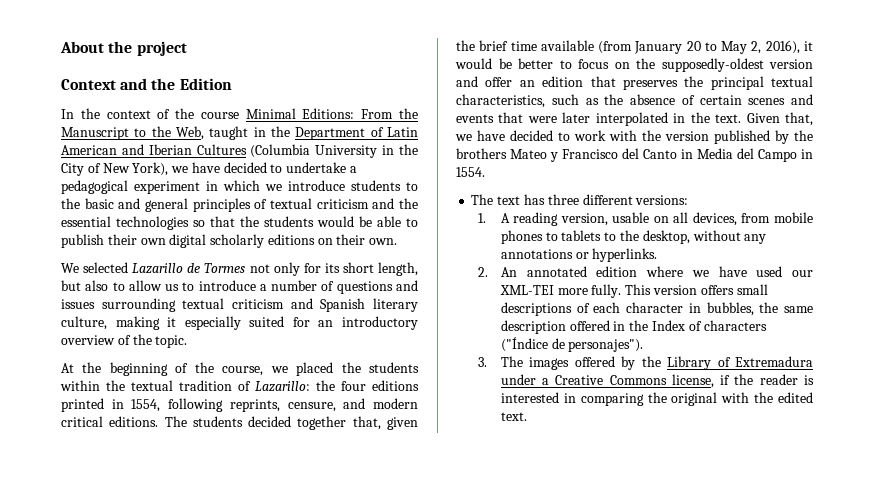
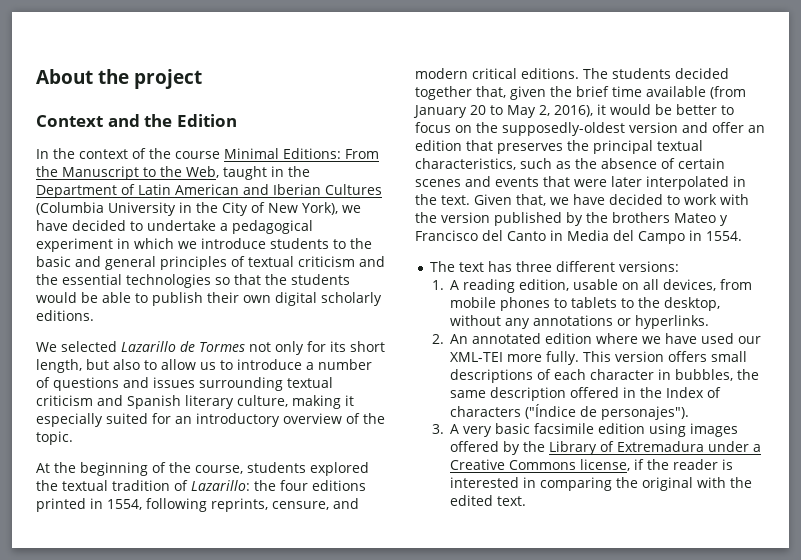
[267,234,398,245] editions on their own. -> [36,310,94,321] editions.
[270,362,420,376] [60,380,100,391] we placed the students within -> [247,462,369,476] students explored
[560,213,608,226] version, -> [519,279,570,291] edition,
[500,356,523,367] The -> [450,423,687,437] A very basic facsimile edition using

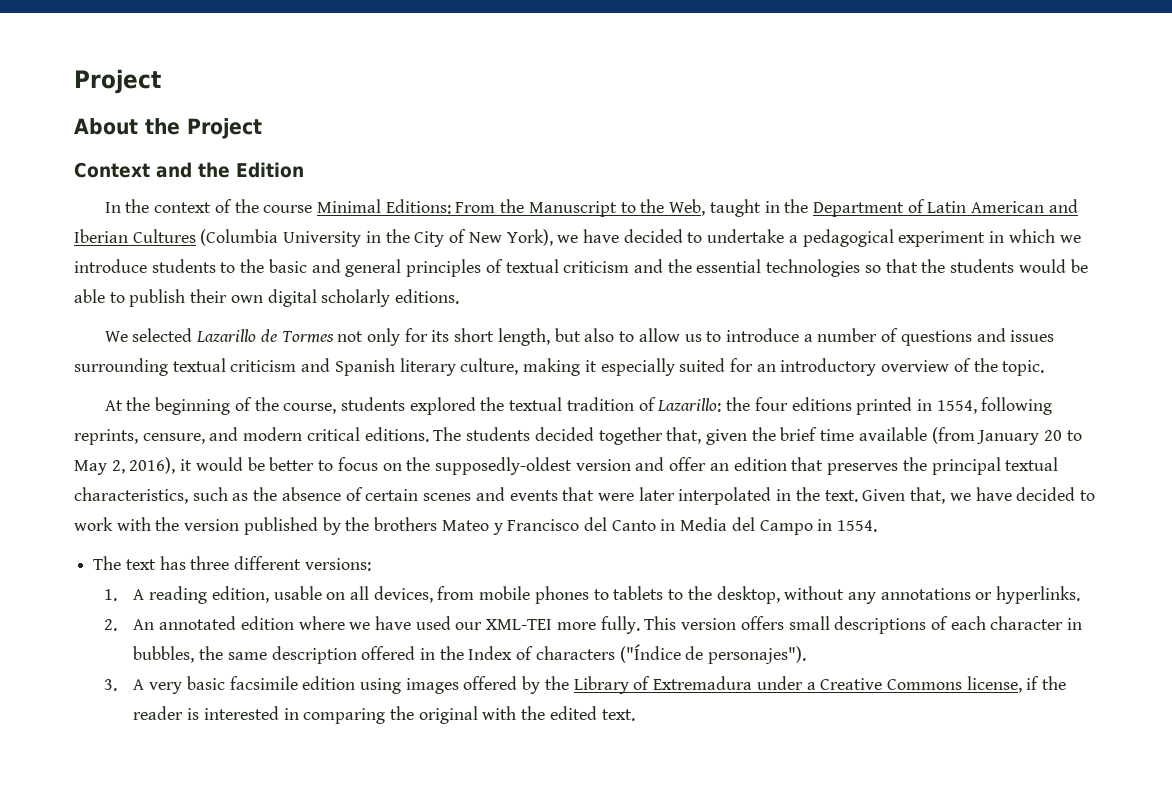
(36, 76) none -> [74,69,161,94] Project //
[134,69,203,89] project -> [187,118,262,139] Project

